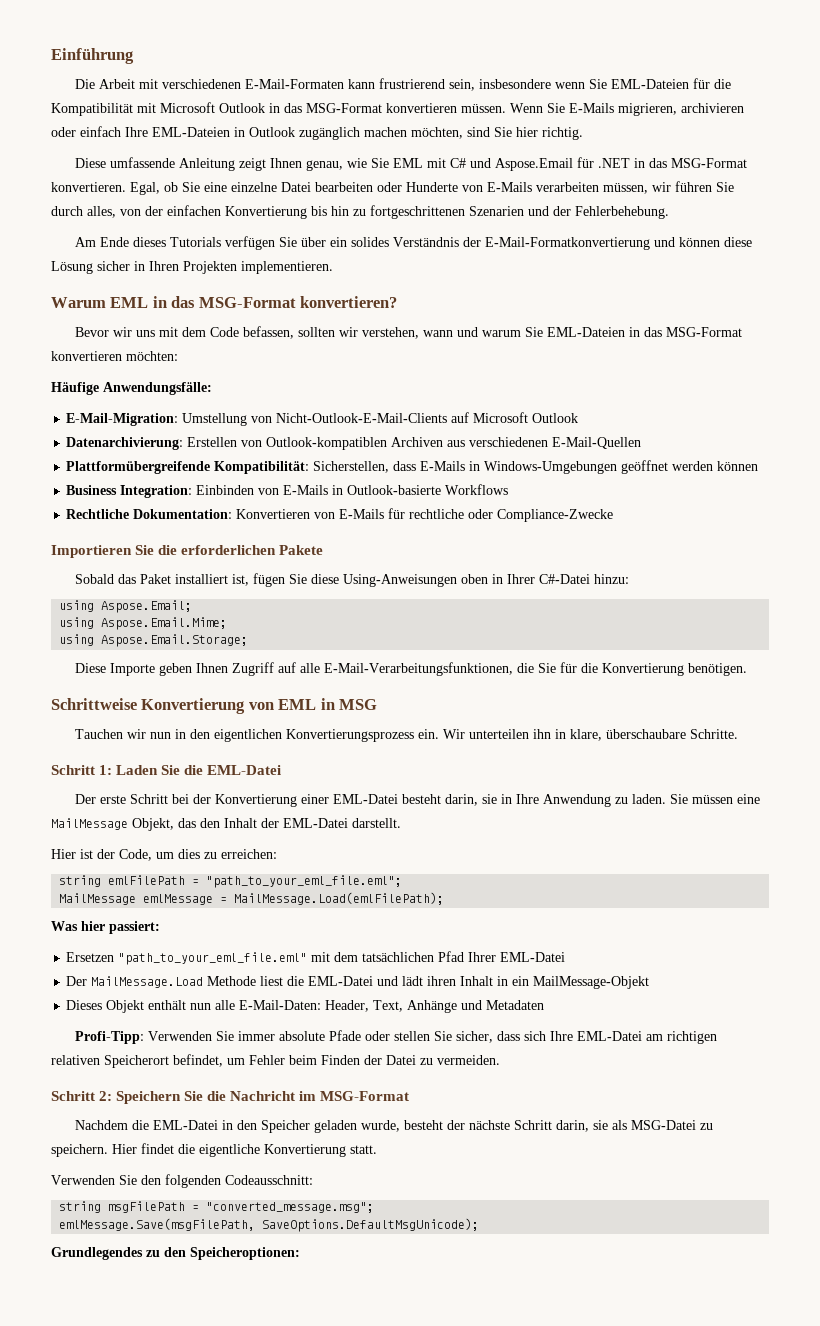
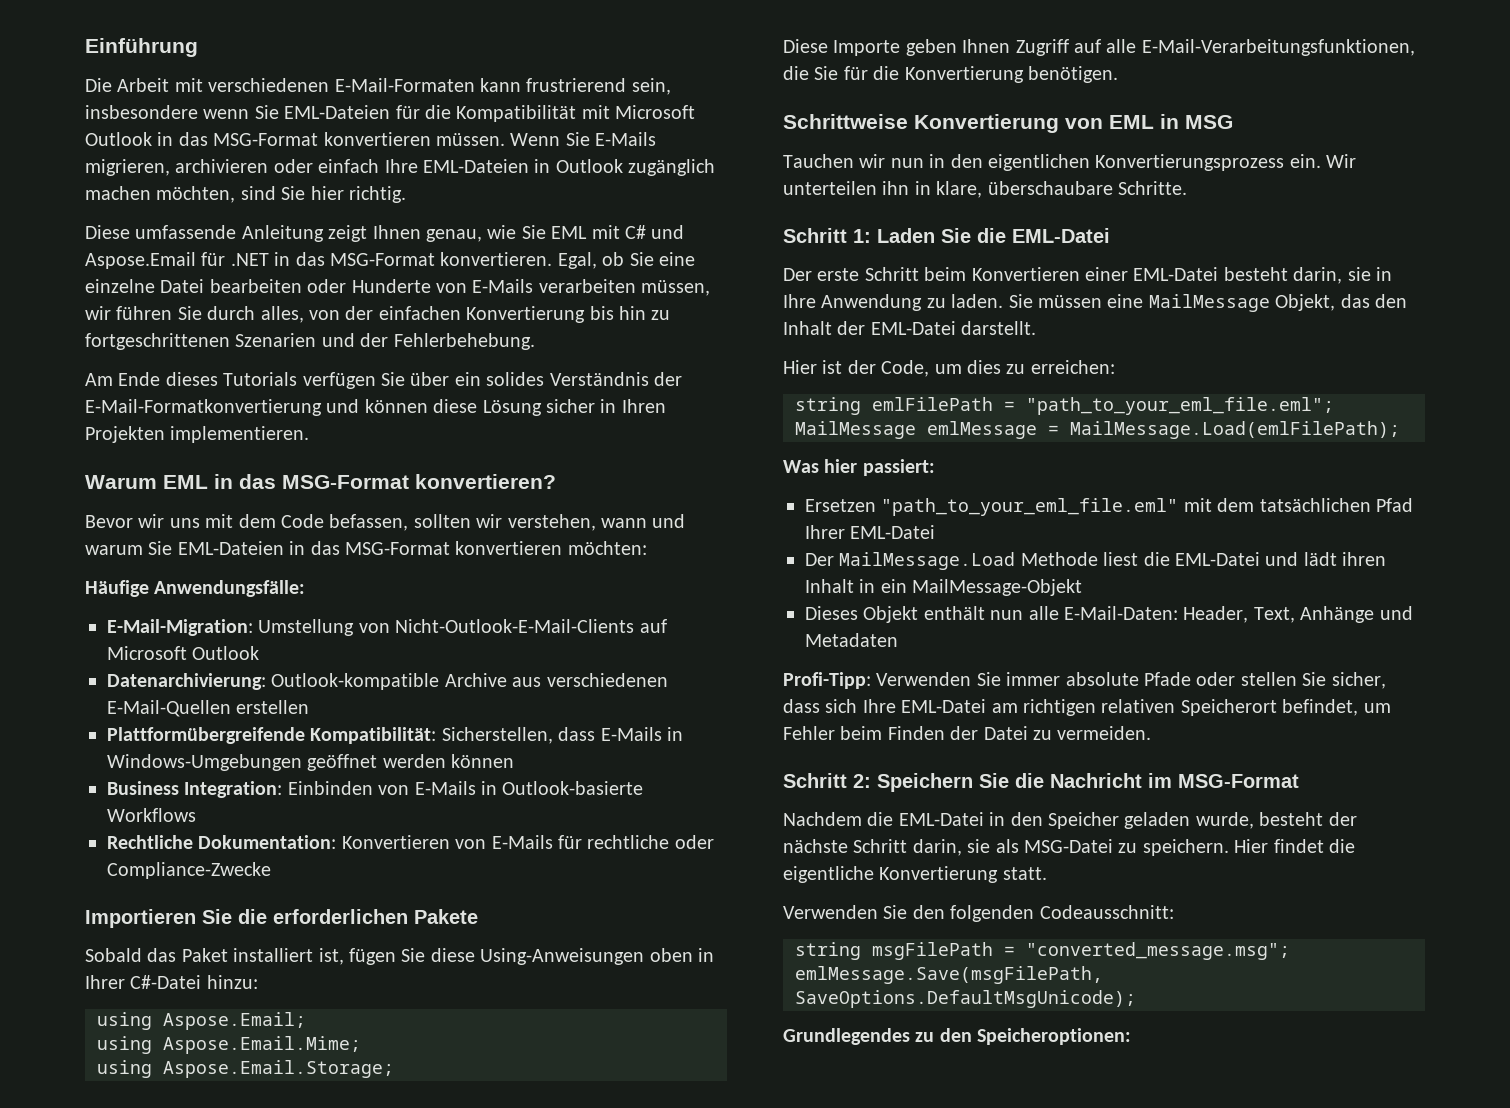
[187,437,444,450] Erstellen von Outlook-kompatiblen Archiven -> [271,673,507,690] Outlook-kompatible Archive
(642, 443) none -> [236,700,310,714] erstellen
[171,794,297,807] bei der Konvertierung -> [924,267,1080,281] beim Konvertieren

